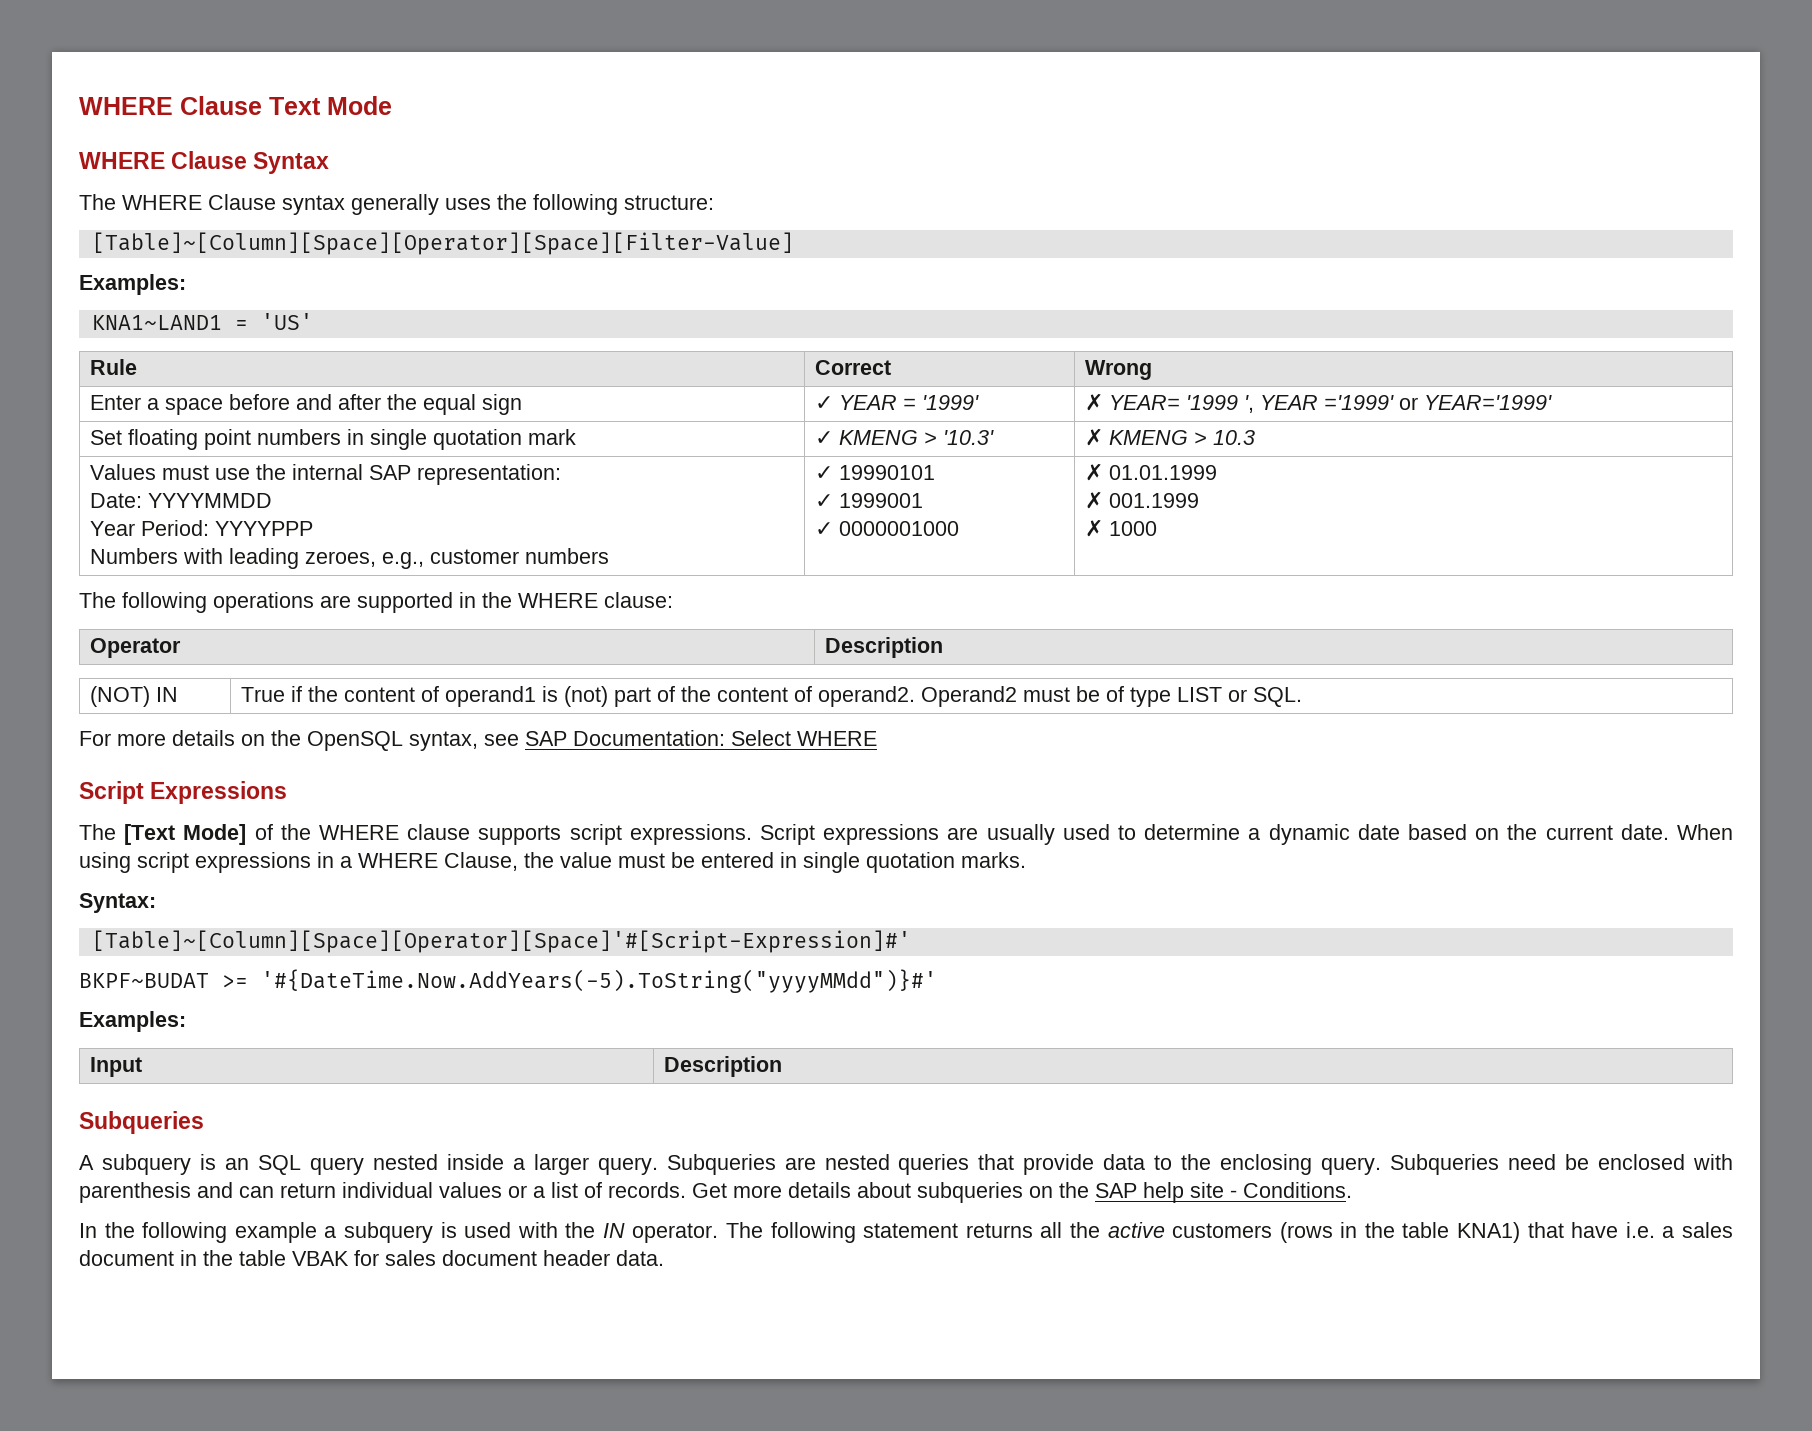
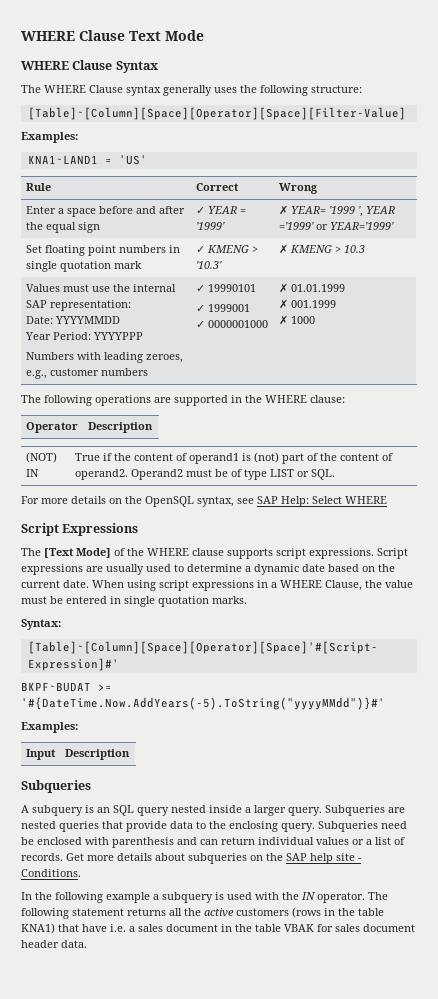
[573,730,725,746] Documentation: -> [281,496,309,507] Help:

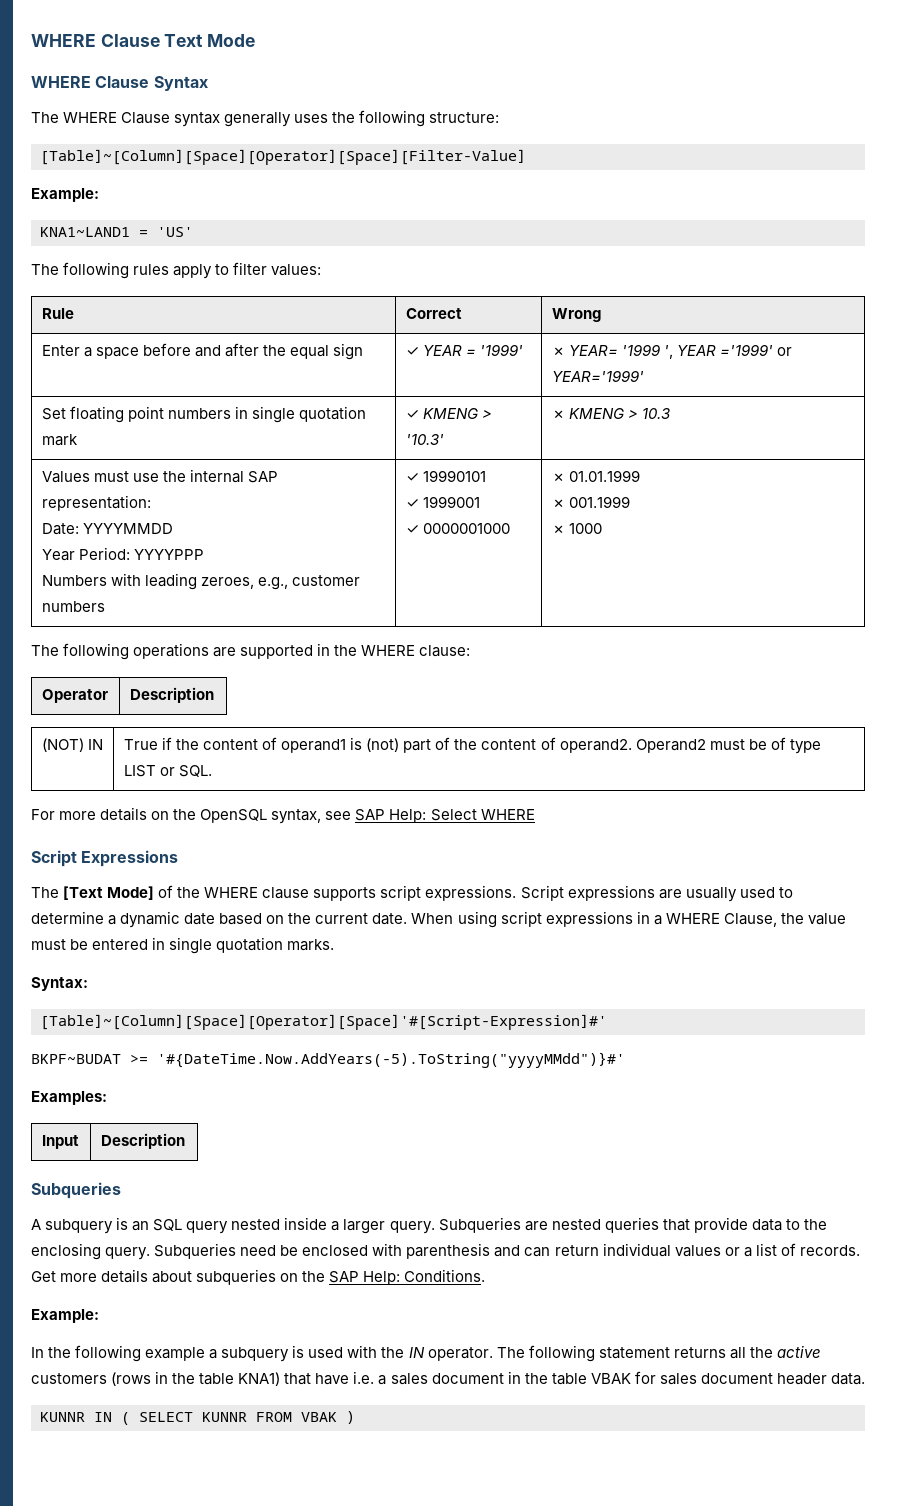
[21,132,78,143] Examples: -> [31,188,99,202] Example:
(147, 160) none -> [31,262,322,279] // The following rules apply to filter values:
[310,853,362,864] help site - -> [363,1271,401,1285] Help:
(81, 873) none -> [31,1309,99,1323] // Example:
(87, 944) none -> [40,1411,355,1425] // KUNNR IN ( SELECT KUNNR FROM VBAK )

